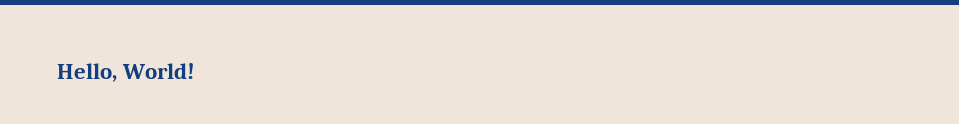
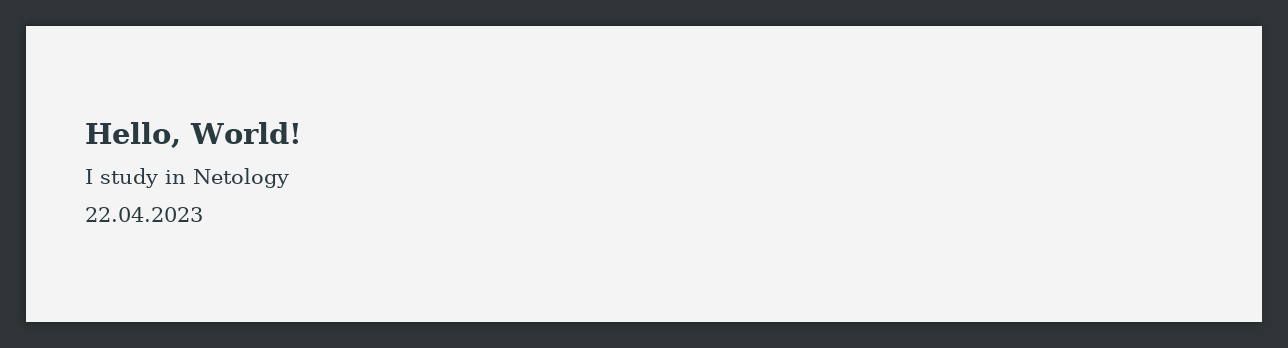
(196, 71) none -> [85,168,289,188] [85,207,203,222] // I study in Netology // 22.04.2023

